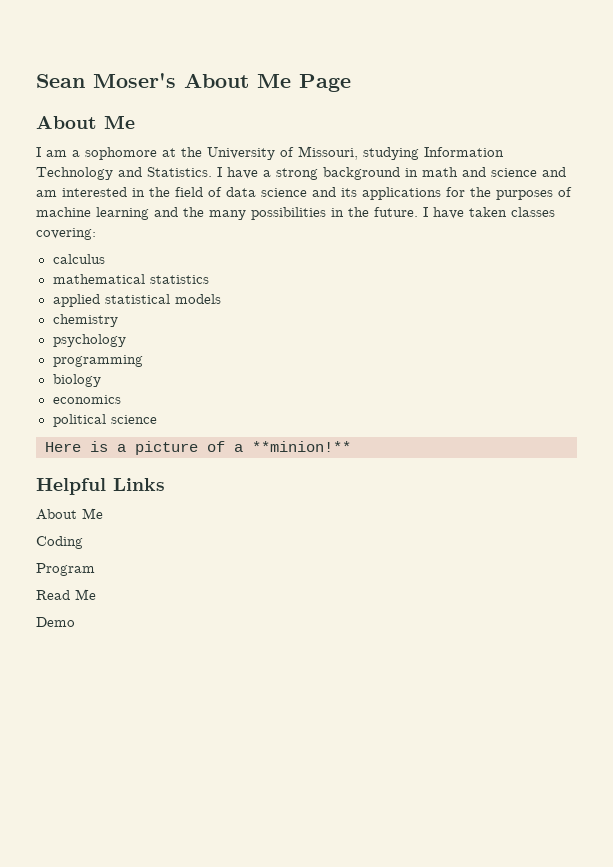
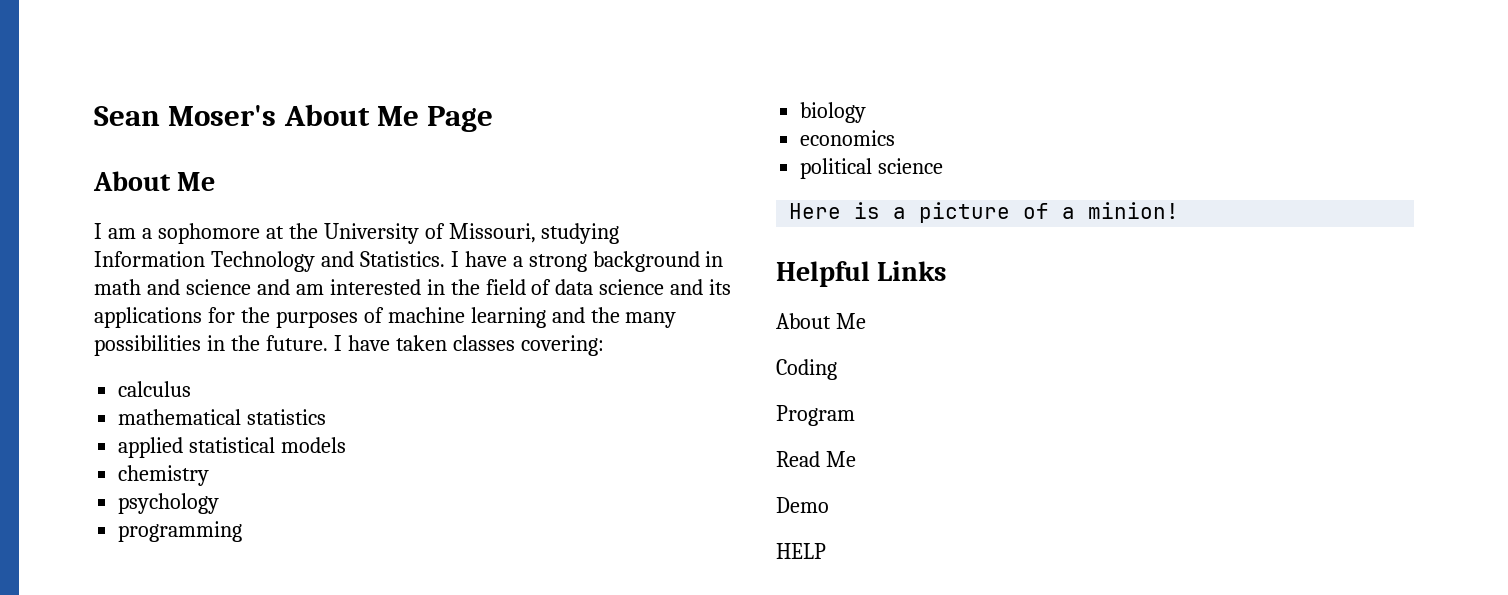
[252,441,351,452] **minion!** -> [1088,202,1180,219] minion!
(75, 622) none -> [776,543,826,559] // HELP

